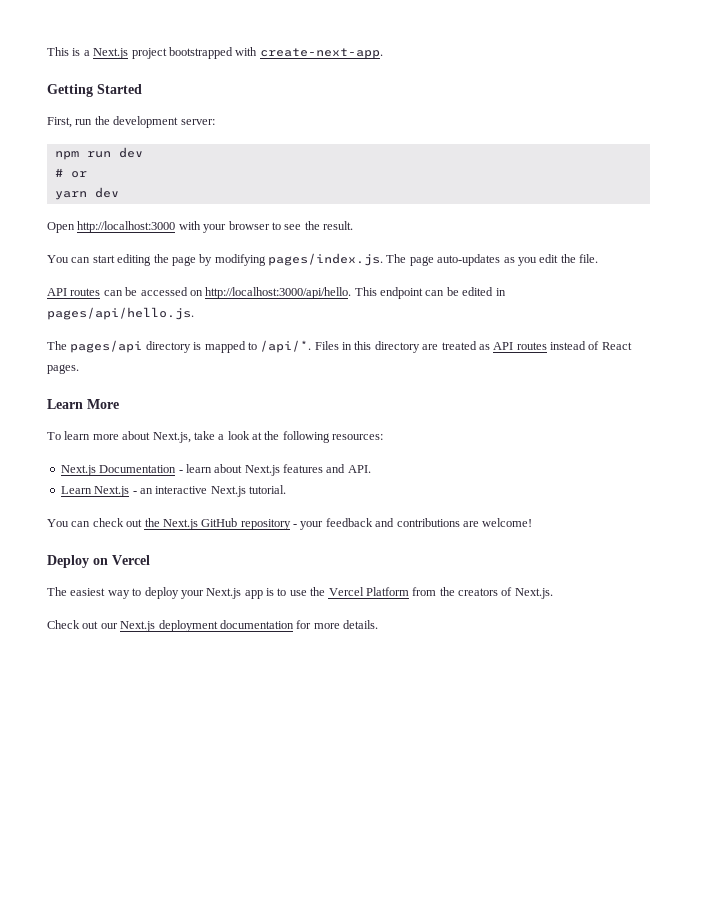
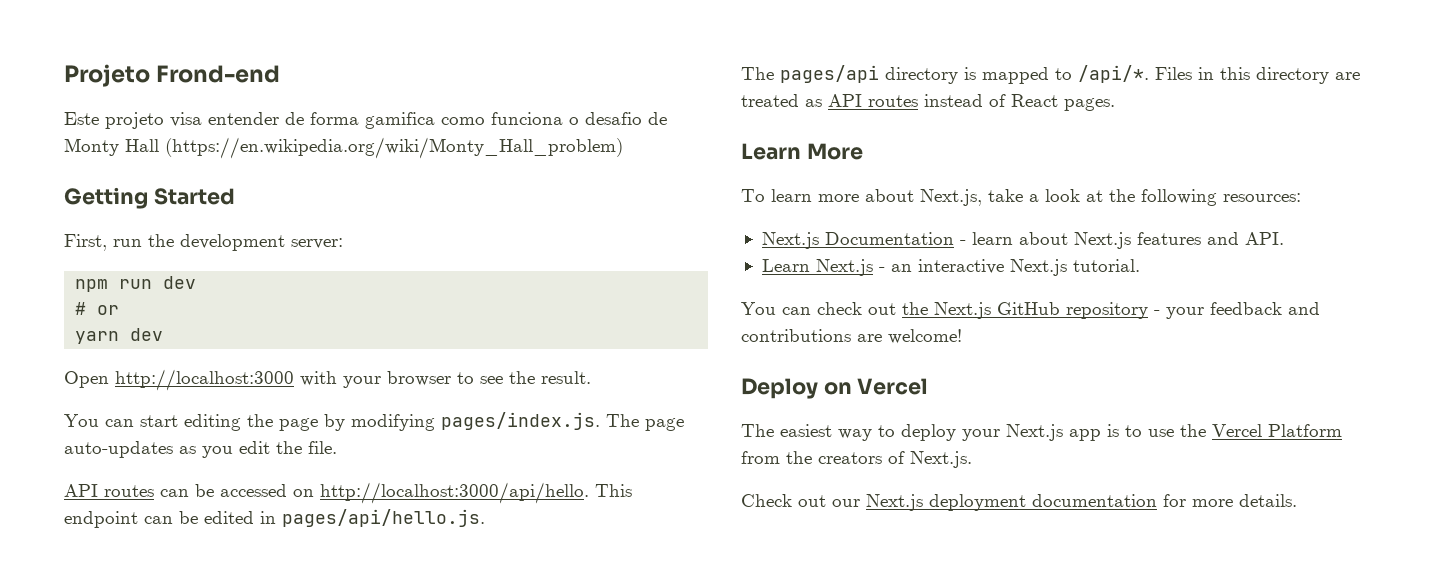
[47,47,383,59] This is a Next.js project bootstrapped with create-next-app. -> [64,64,281,87] [64,112,667,129] [64,137,623,159] Projeto Frond-end // Este projeto visa entender de forma gamifica como funciona o desafio de Monty Hall (https://en.wikipedia.org/wiki/Monty_Hall_problem)

